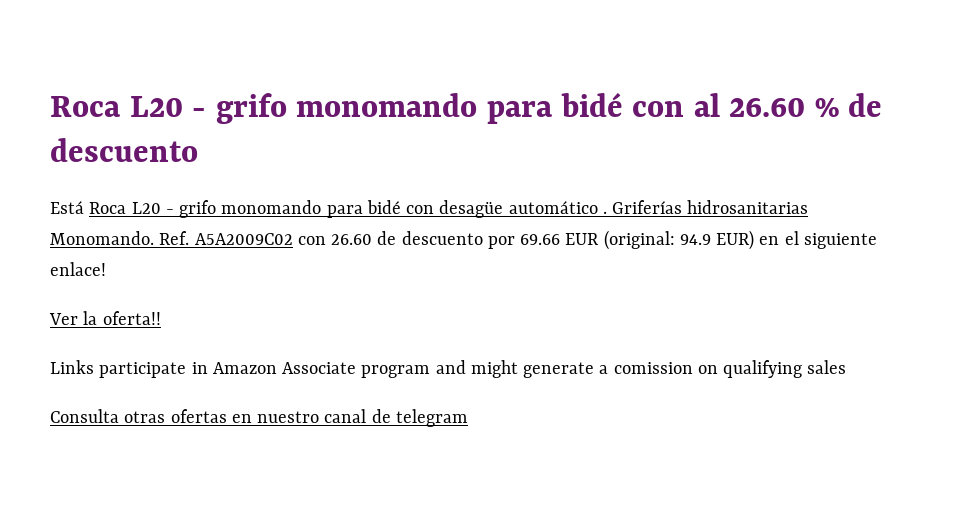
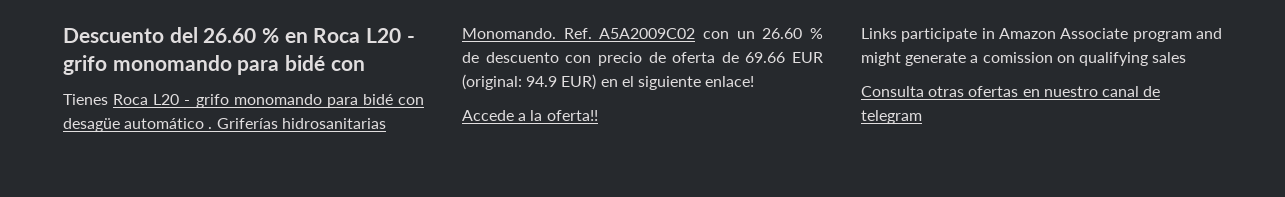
[50,92,883,124] [50,138,198,162] [50,201,84,214] Roca L20 - grifo monomando para bidé con al 26.60 % de descuento // Está -> [63,27,415,43] [63,55,365,75] [63,94,108,105] Descuento del 26.60 % en Roca L20 - grifo monomando para bidé con // Tienes
[331,231,515,249] 26.60 de descuento por -> [736,28,823,39] [462,52,739,66] un 26.60 % de descuento con precio de oferta de
[49,313,78,325] Ver -> [462,110,527,121] Accede a

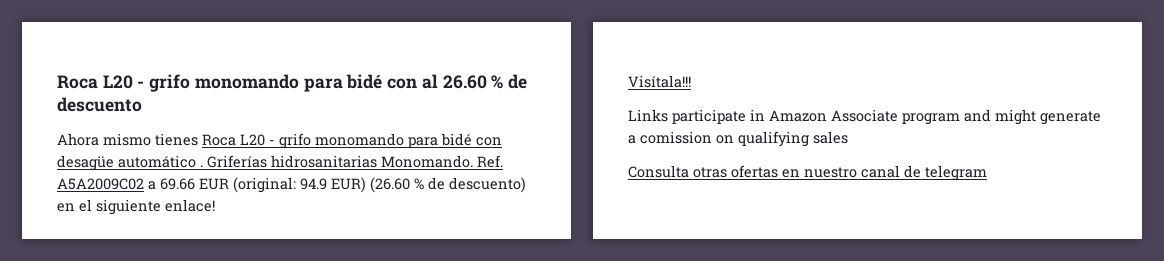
[63,27,415,43] [63,55,365,75] [63,94,108,105] Descuento del 26.60 % en Roca L20 - grifo monomando para bidé con // Tienes -> [57,74,527,92] [57,97,142,112] [57,133,198,146] Roca L20 - grifo monomando para bidé con al 26.60 % de descuento // Ahora mismo tienes
[703,28,823,39] [462,52,739,66] con un 26.60 % de descuento con precio de oferta de -> [148,181,156,190] a
(597, 82) none -> [370,177,526,193] (26.60 % de descuento)
[462,110,598,121] Accede a la oferta!! -> [628,75,691,88] Visítala!!!

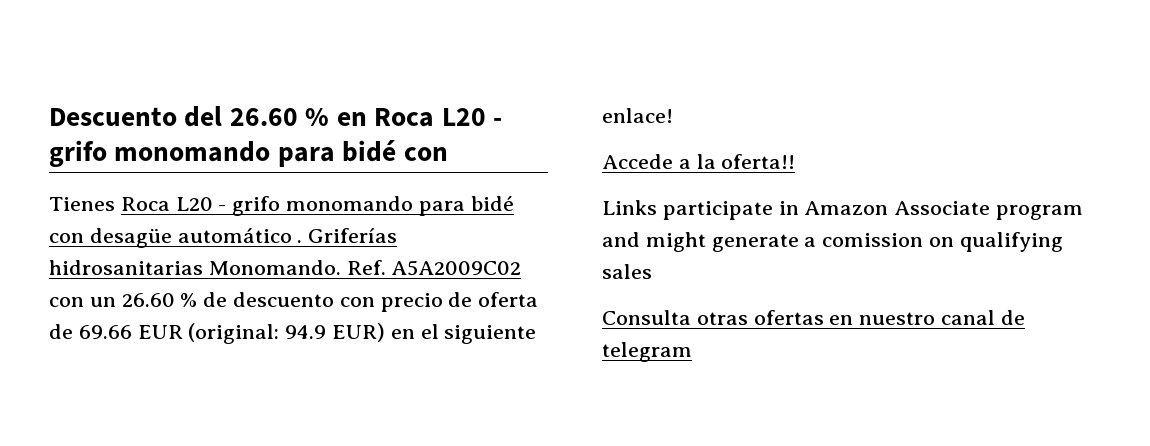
[57,74,527,92] [57,97,142,112] [57,133,198,146] Roca L20 - grifo monomando para bidé con al 26.60 % de descuento // Ahora mismo tienes -> [49,106,502,127] [49,140,448,167] [49,197,115,211] Descuento del 26.60 % en Roca L20 - grifo monomando para bidé con // Tienes
[148,181,156,190] a -> [49,292,539,312] [49,324,73,339] con un 26.60 % de descuento con precio de oferta de
[370,177,526,193] (26.60 % de descuento) -> (386, 332) none
[628,75,691,88] Visítala!!! -> [602,154,796,169] Accede a la oferta!!

